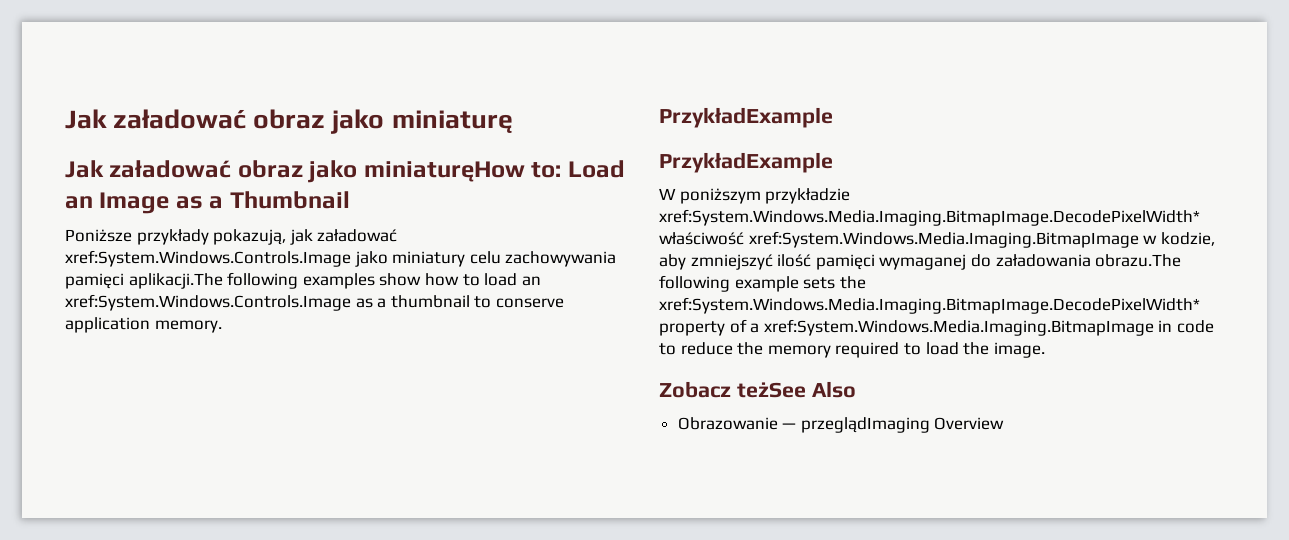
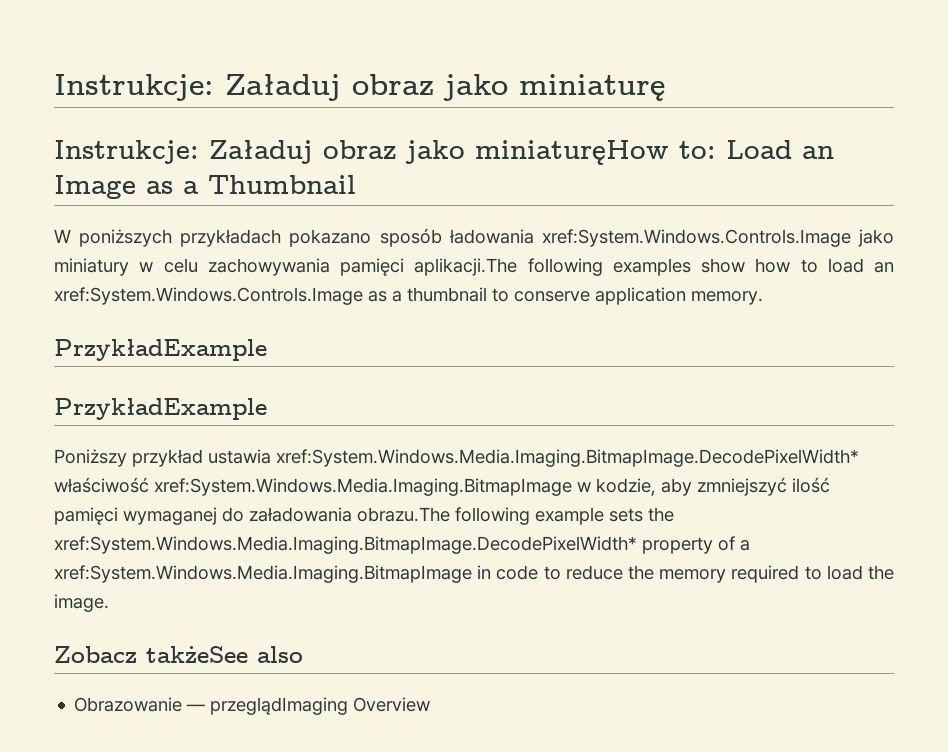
[65,109,247,129] Jak załadować -> [54,74,341,101] Instrukcje: Załaduj
[65,160,232,178] Jak załadować -> [54,140,313,164] Instrukcje: Załaduj
[65,229,398,245] Poniższe przykłady pokazują, jak załadować -> [54,228,534,247] W poniższych przykładach pokazano sposób ładowania
(466, 259) none -> [139,262,154,272] w
[659,188,851,204] W poniższym przykładzie -> [54,449,271,467] Poniższy przykład ustawia
[736,381,856,398] teżSee Also -> [146,646,303,663] takżeSee also

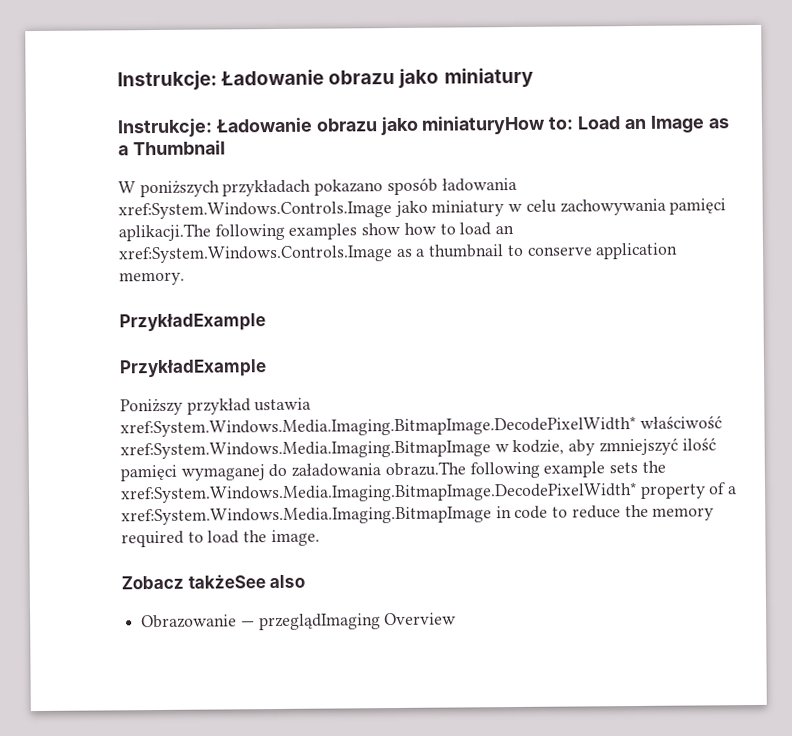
[54,74,665,101] [54,140,669,165] Instrukcje: Załaduj obraz jako miniaturę // Instrukcje: Załaduj obraz jako miniaturęHow -> [117,67,534,91] [117,115,547,138] Instrukcje: Ładowanie obrazu jako miniatury // Instrukcje: Ładowanie obrazu jako miniaturyHow

